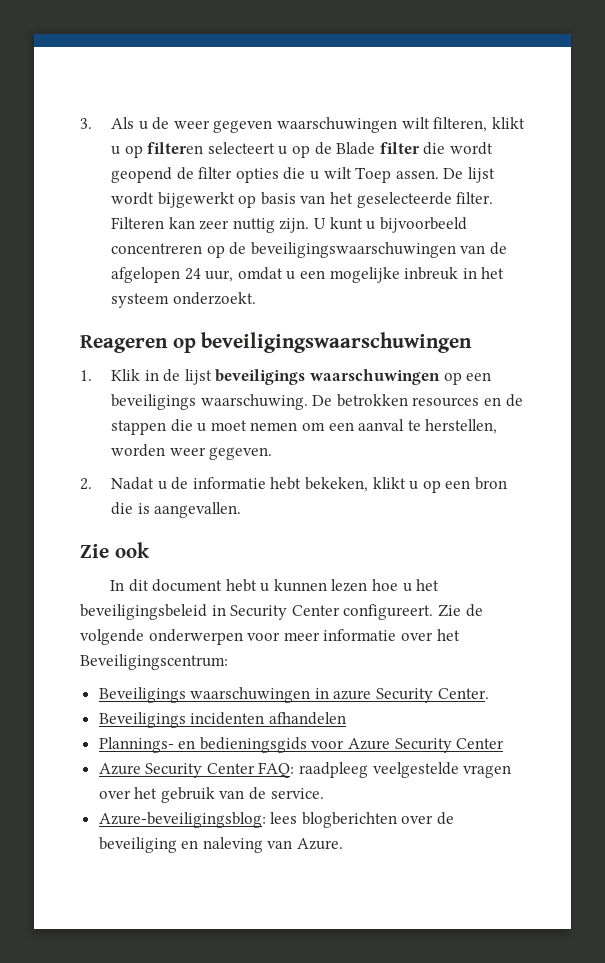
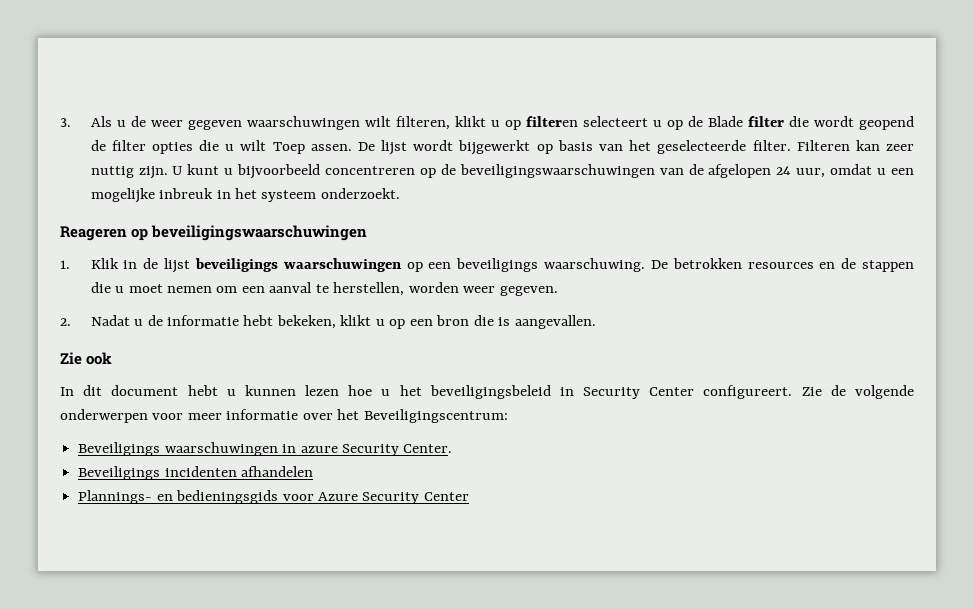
[98,762,512,778] [98,787,324,803] [98,812,455,828] [98,837,344,853] // Azure Security Center FAQ: raadpleeg veelgestelde vragen over het gebruik van de service. // Azure-beveiligingsblog: lees blogberichten over de beveiliging en naleving van Azure. -> (469, 496) none

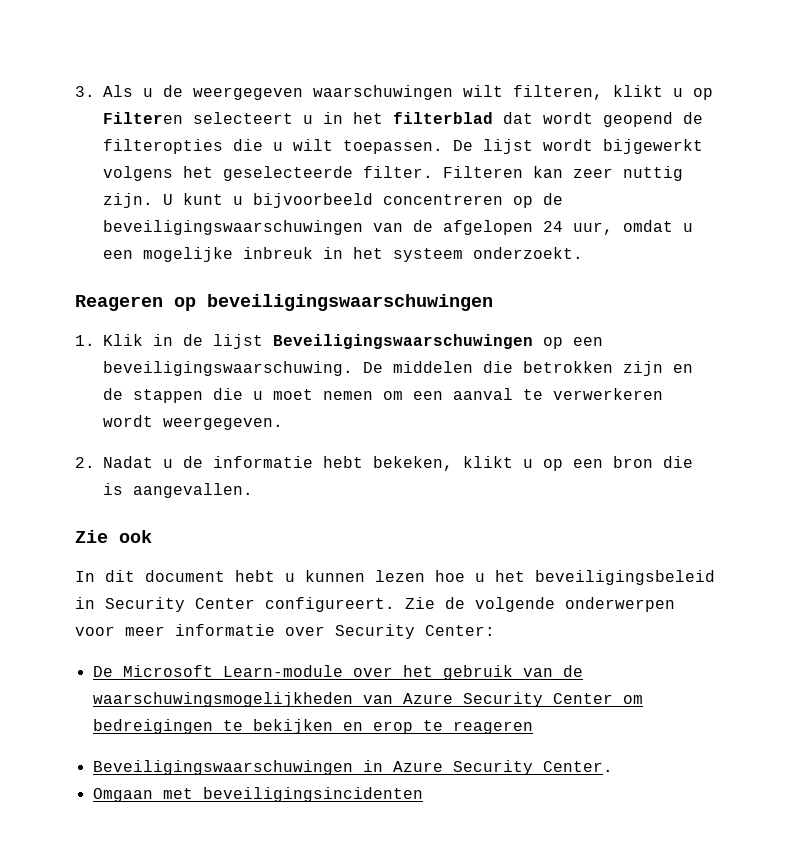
[150,120,242,130] weer gegeven -> [193,87,303,100] weergegeven
[525,116,578,127] filteren -> [103,112,183,124] Filteren
[666,116,809,130] op de Blade filter die -> [323,112,533,124] in het filterblad dat
[111,140,193,154] filter opties -> [103,139,223,154] filteropties
[272,142,352,154] Toep assen. -> [343,140,443,154] toepassen.
[536,140,623,154] op basis van -> [103,166,173,181] volgens
[194,258,814,272] beveiligings waarschuwingen op een beveiligings waarschuwing. De betrokken resources -> [273,334,603,349] [103,361,663,376] Beveiligingswaarschuwingen op een beveiligingswaarschuwing. De middelen die betrokken zijn
[333,282,558,296] herstellen, worden weer gegeven. -> [553,388,663,400] [103,415,283,430] verwerkeren wordt weergegeven.
[337,409,508,423] [78,442,453,456] [78,466,314,480] [78,490,469,504] het Beveiligingscentrum: // Beveiligings waarschuwingen in azure Security Center. // Beveiligings incidenten afhandelen // Plannings- en bedieningsgids voor Azure Security Center -> [335,624,495,639] [92,665,583,680] [92,692,643,707] [92,719,533,734] [92,760,613,775] [92,787,423,802] Security Center: // De Microsoft Learn-module over het gebruik van de waarschuwingsmogelijkheden van Azure Security Center om bedreigingen te bekijken en erop te reageren // Beveiligingswaarschuwingen in Azure Security Center. // Omgaan met beveiligingsincidenten

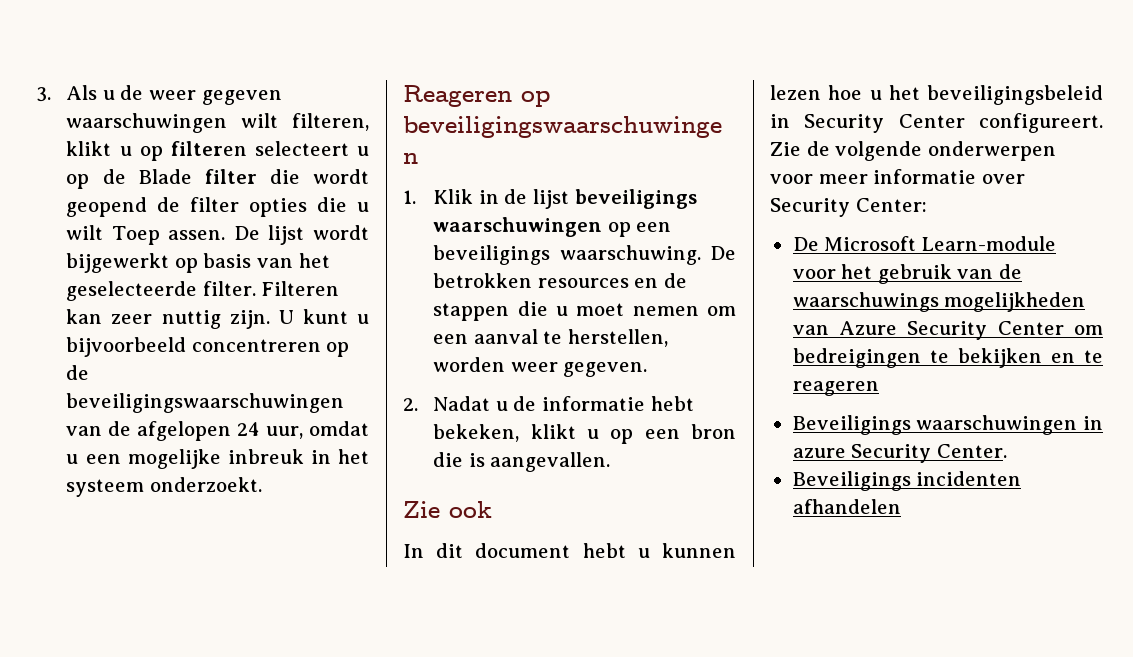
[193,87,303,100] weergegeven -> [148,90,282,105] weer gegeven
[103,112,183,124] Filteren -> [170,141,247,156] filteren
[323,112,533,124] in het filterblad dat -> [66,169,300,189] op de Blade filter die
[103,139,223,154] filteropties -> [190,197,308,217] filter opties
[343,140,443,154] toepassen. -> [111,226,226,245] Toep assen.
[103,166,173,181] volgens -> [174,253,293,273] op basis van
[273,334,603,349] [103,361,663,376] Beveiligingswaarschuwingen op een beveiligingswaarschuwing. De middelen die betrokken zijn -> [574,189,697,209] [433,217,672,237] [433,245,736,265] [433,273,629,288] beveiligings waarschuwingen op een beveiligings waarschuwing. De betrokken resources
[553,388,663,400] [103,415,283,430] verwerkeren wordt weergegeven. -> [567,329,668,347] [433,357,648,377] herstellen, worden weer gegeven.
[352,667,393,677] over -> [792,269,836,279] voor
[92,692,353,707] waarschuwingsmogelijkheden -> [792,292,1086,312] waarschuwings mogelijkheden
[372,721,413,734] erop -> (1075, 358) none
[92,760,443,775] Beveiligingswaarschuwingen in Azure -> [792,415,1103,435] [792,448,846,458] Beveiligings waarschuwingen in azure
[92,787,423,802] Omgaan met beveiligingsincidenten -> [792,471,1022,491] [792,499,901,514] Beveiligings incidenten afhandelen

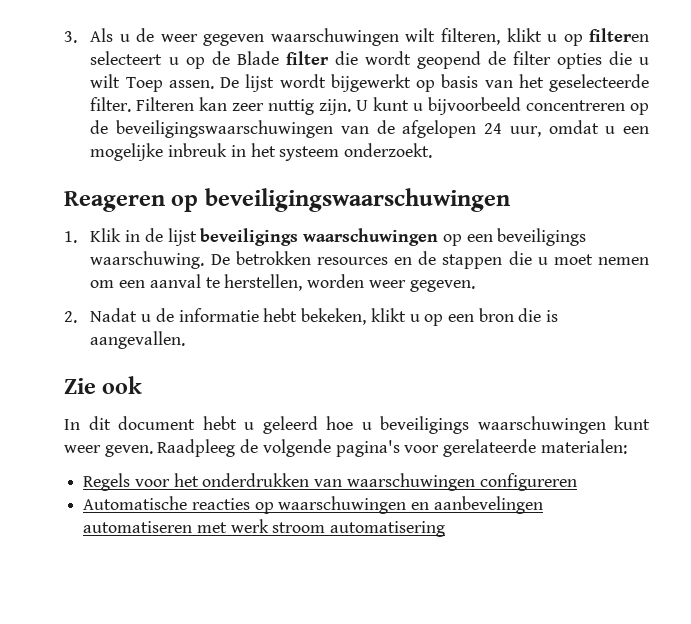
[662,543,736,558] [770,85,1103,105] [770,113,1103,133] [770,141,1056,161] [770,169,1025,184] [770,198,927,217] [792,236,1056,251] [792,264,1022,284] [792,292,1086,312] [792,321,1103,340] [792,348,1103,368] [792,381,879,396] [792,415,1103,435] [792,444,1007,463] [792,471,1022,491] [792,499,901,514] kunnen lezen hoe u het beveiligingsbeleid in Security Center configureert. Zie de volgende onderwerpen voor meer informatie over Security Center: // De Microsoft Learn-module voor het gebruik van de waarschuwings mogelijkheden van Azure Security Center om bedreigingen te bekijken en te reageren // Beveiligings waarschuwingen in azure Security Center. // Beveiligings incidenten afhandelen -> [262,416,650,434] [64,439,627,457] [83,473,577,491] [83,496,543,514] [83,519,446,537] geleerd hoe u beveiligings waarschuwingen kunt weer geven. Raadpleeg de volgende pagina's voor gerelateerde materialen: // Regels voor het onderdrukken van waarschuwingen configureren // Automatische reacties op waarschuwingen en aanbevelingen automatiseren met werk stroom automatisering

